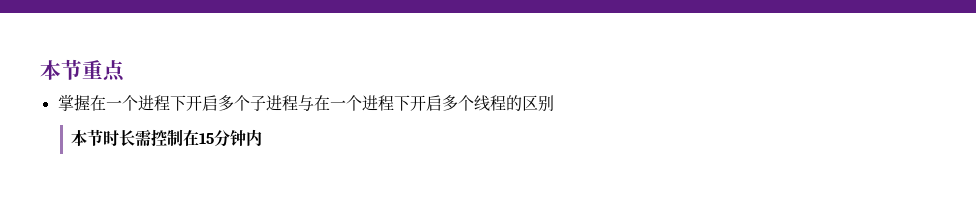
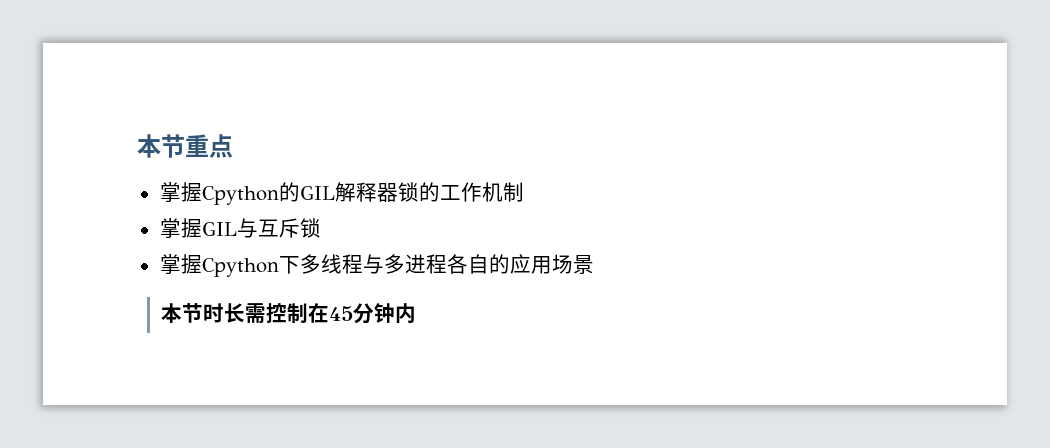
[89,95,554,111] 在一个进程下开启多个子进程与在一个进程下开启多个线程的区别 -> [201,182,524,205] [159,218,321,238] [159,254,594,277] Cpython的GIL解释器锁的工作机制 // 掌握GIL与互斥锁 // 掌握Cpython下多线程与多进程各自的应用场景
[199,133,215,144] 15 -> [329,306,354,321] 45

